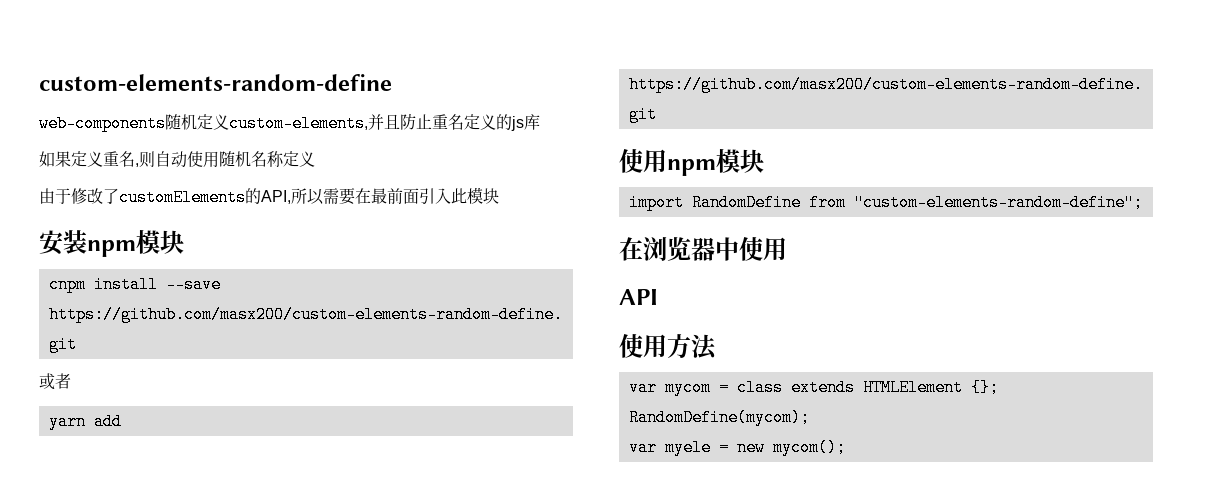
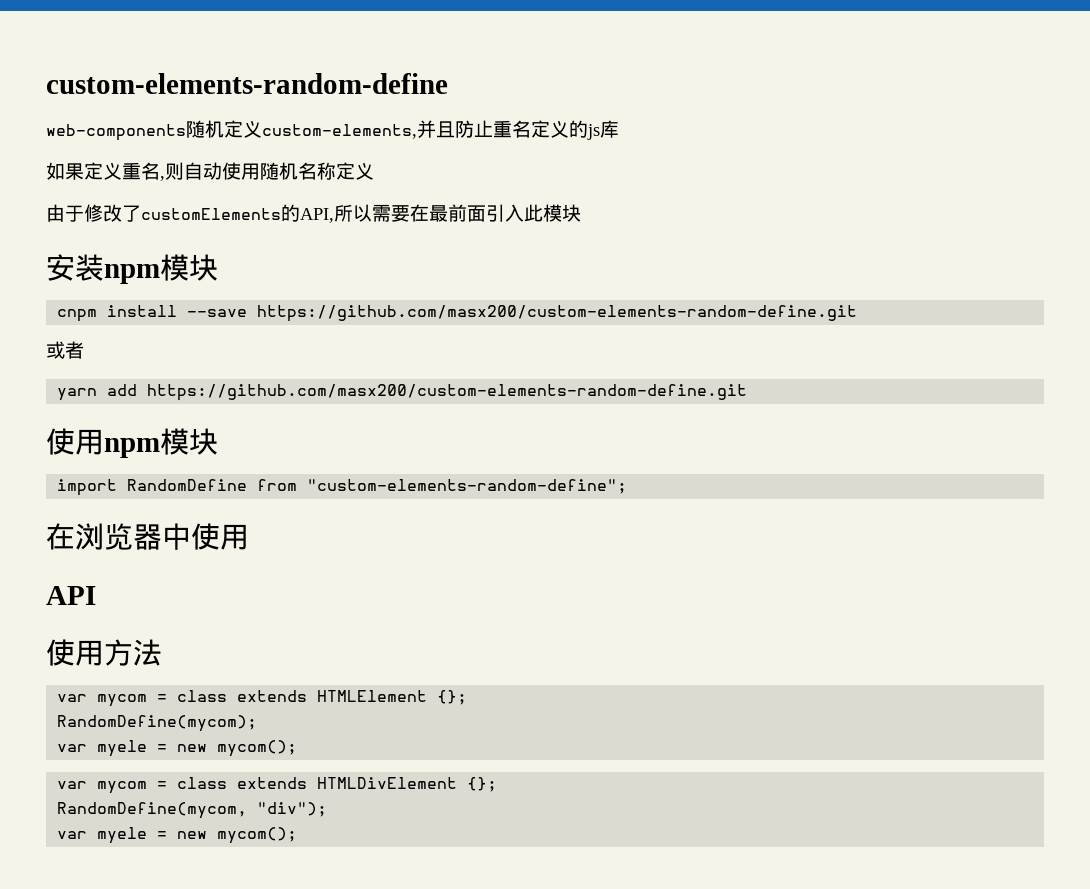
(846, 447) none -> [57,777,498,794] [57,802,328,819] [57,827,298,844] // var mycom = class extends HTMLDivElement {}; // RandomDefine(mycom, "div"); // var myele = new mycom();

